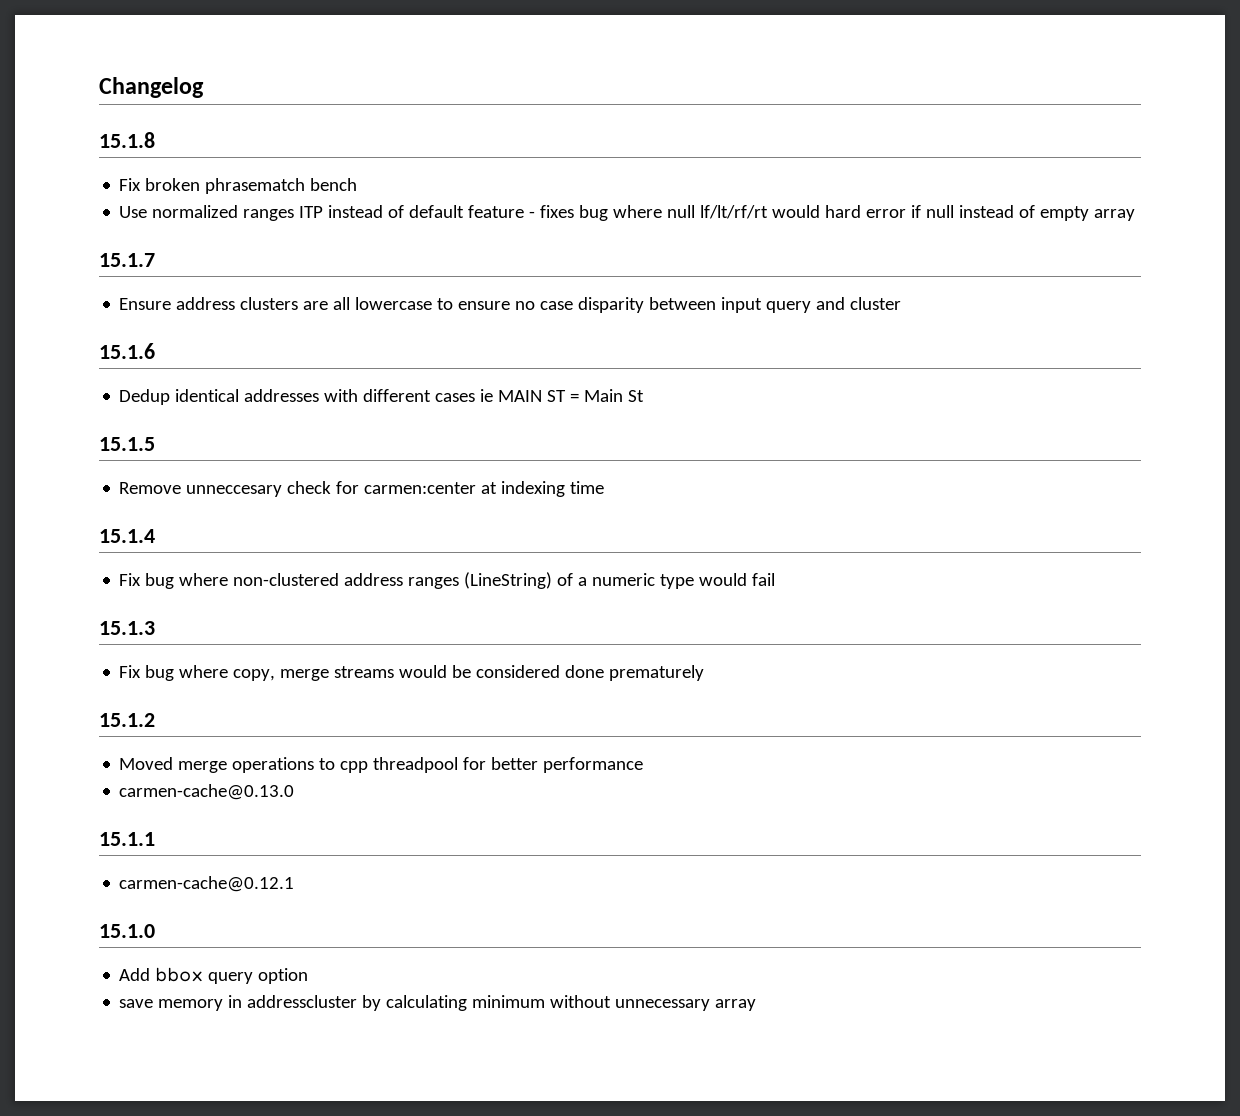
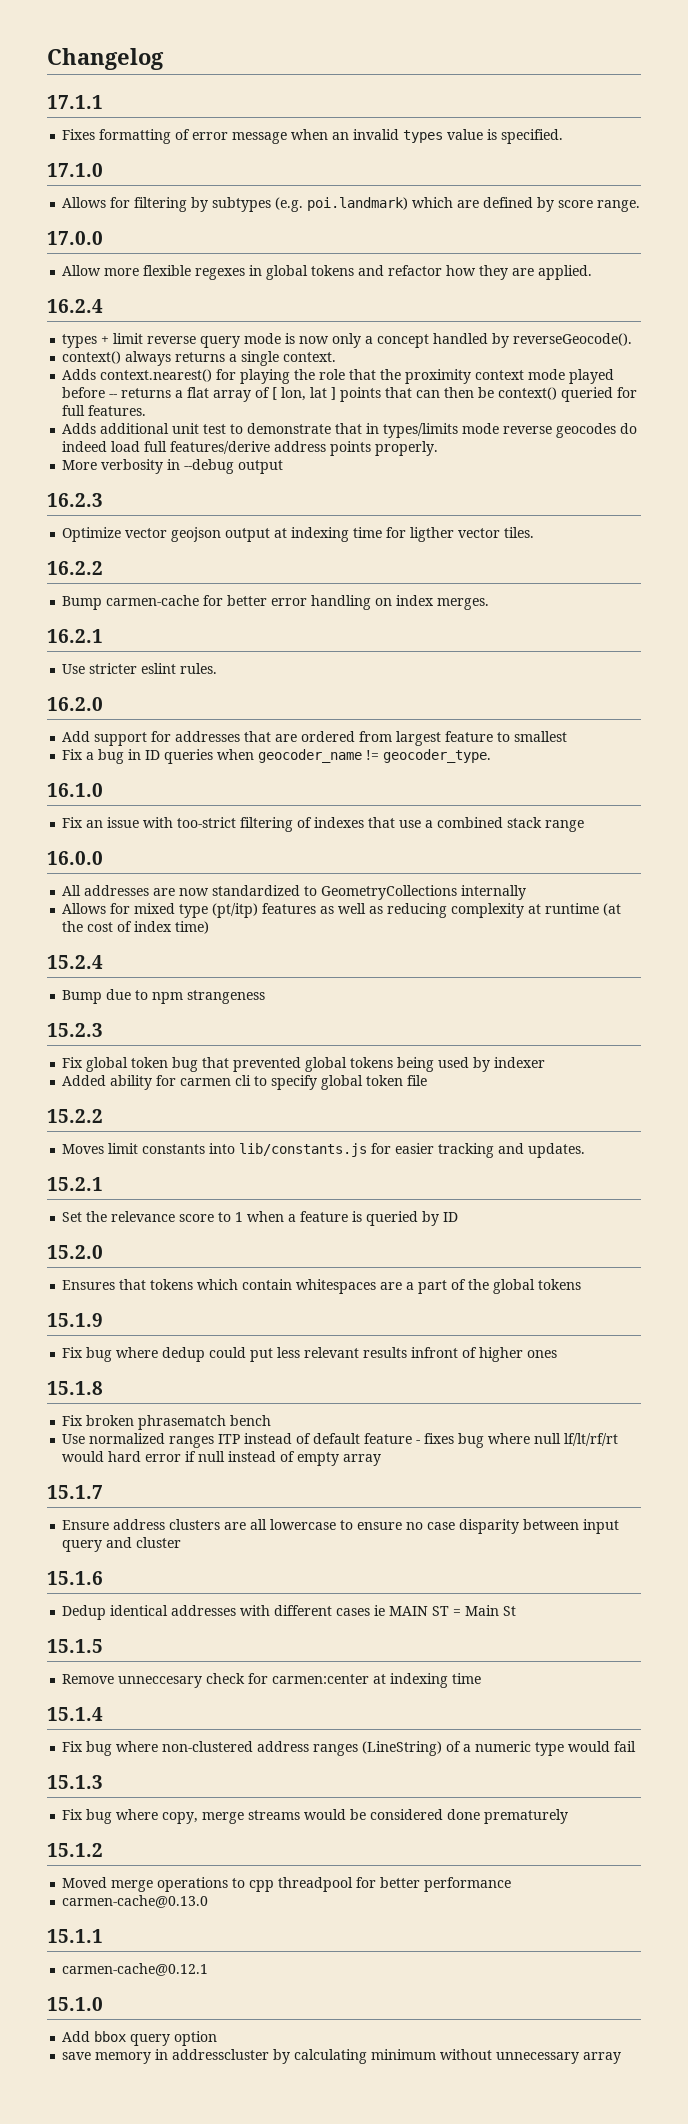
(204, 87) none -> [47,95,103,109] [62,129,564,144] [47,163,103,177] [62,197,641,212] [47,231,103,245] [62,265,593,280] [47,299,103,313] [62,333,633,348] [62,351,337,366] [62,369,615,384] [62,387,638,402] [62,405,147,416] [62,423,638,438] [62,441,439,456] [62,459,284,474] [47,493,103,507] [62,527,535,542] [47,561,103,575] [62,595,490,610] [47,629,103,643] [62,663,218,674] [47,697,103,711] [62,731,568,746] [62,749,492,764] [47,783,103,797] [62,817,585,832] [47,851,103,865] [62,885,527,900] [62,903,622,918] [62,921,210,934] [47,955,103,969] [62,989,266,1004] [47,1023,103,1037] [62,1057,546,1072] [62,1075,428,1090] [47,1109,103,1123] [62,1143,586,1158] [47,1177,103,1191] [62,1211,459,1226] [47,1245,103,1259] [62,1279,582,1294] [47,1313,103,1327] [62,1347,558,1362] // 17.1.1 // Fixes formatting of error message when an invalid types value is specified. // 17.1.0 // Allows for filtering by subtypes (e.g. poi.landmark) which are defined by score range. // 17.0.0 // Allow more flexible regexes in global tokens and refactor how they are applied. // 16.2.4 // types + limit reverse query mode is now only a concept handled by reverseGeocode(). // context() always returns a single context. // Adds context.nearest() for playing the role that the proximity context mode played before -- returns a flat array of [ lon, lat ] points that can then be context() queried for full features. // Adds additional unit test to demonstrate that in types/limits mode reverse geocodes do indeed load full features/derive address points properly. // More verbosity in --debug output // 16.2.3 // Optimize vector geojson output at indexing time for ligther vector tiles. // 16.2.2 // Bump carmen-cache for better error handling on index merges. // 16.2.1 // Use stricter eslint rules. // 16.2.0 // Add support for addresses that are ordered from largest feature to smallest // Fix a bug in ID queries when geocoder_name != geocoder_type. // 16.1.0 // Fix an issue with too-strict filtering of indexes that use a combined stack range // 16.0.0 // All addresses are now standardized to GeometryCollections internally // Allows for mixed type (pt/itp) features as well as reducing complexity at runtime (at the cost of index time) // 15.2.4 // Bump due to npm strangeness // 15.2.3 // Fix global token bug that prevented global tokens being used by indexer // Added ability for carmen cli to specify global token file // 15.2.2 // Moves limit constants into lib/constants.js for easier tracking and updates. // 15.2.1 // Set the relevance score to 1 when a feature is queried by ID // 15.2.0 // Ensures that tokens which contain whitespaces are a part of the global tokens // 15.1.9 // Fix bug where dedup could put less relevant results infront of higher ones

